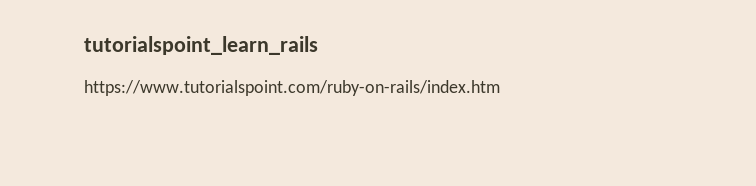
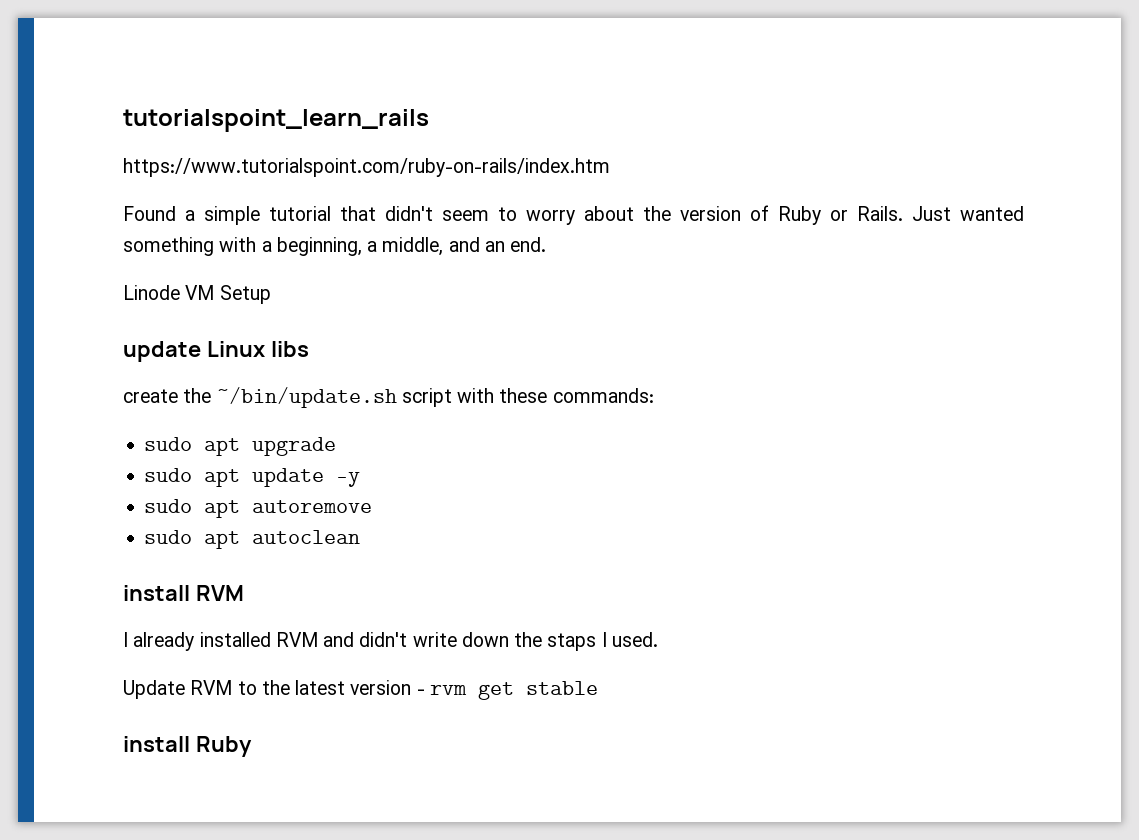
(500, 88) none -> [123,205,1024,225] [123,237,547,256] [123,285,271,304] [123,341,309,362] [123,387,654,408] [144,437,337,456] [144,468,361,487] [144,499,373,518] [144,530,361,549] [123,585,244,601] [123,632,658,651] [123,680,598,700] [123,736,252,757] // Found a simple tutorial that didn't seem to worry about the version of Ruby or Rails. Just wanted something with a beginning, a middle, and an end. // Linode VM Setup // update Linux libs // create the ~/bin/update.sh script with these commands: // sudo apt upgrade // sudo apt update -y // sudo apt autoremove // sudo apt autoclean // install RVM // I already installed RVM and didn't write down the staps I used. // Update RVM to the latest version - rvm get stable // install Ruby

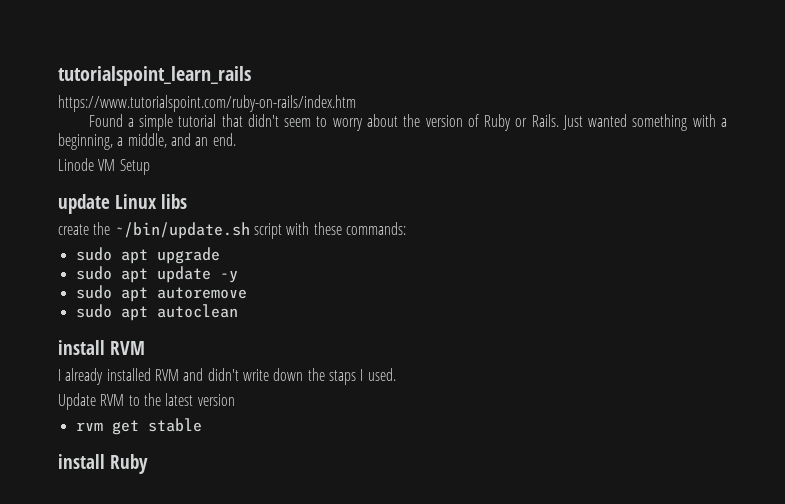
[416,689,425,695] - -> (235, 400) //

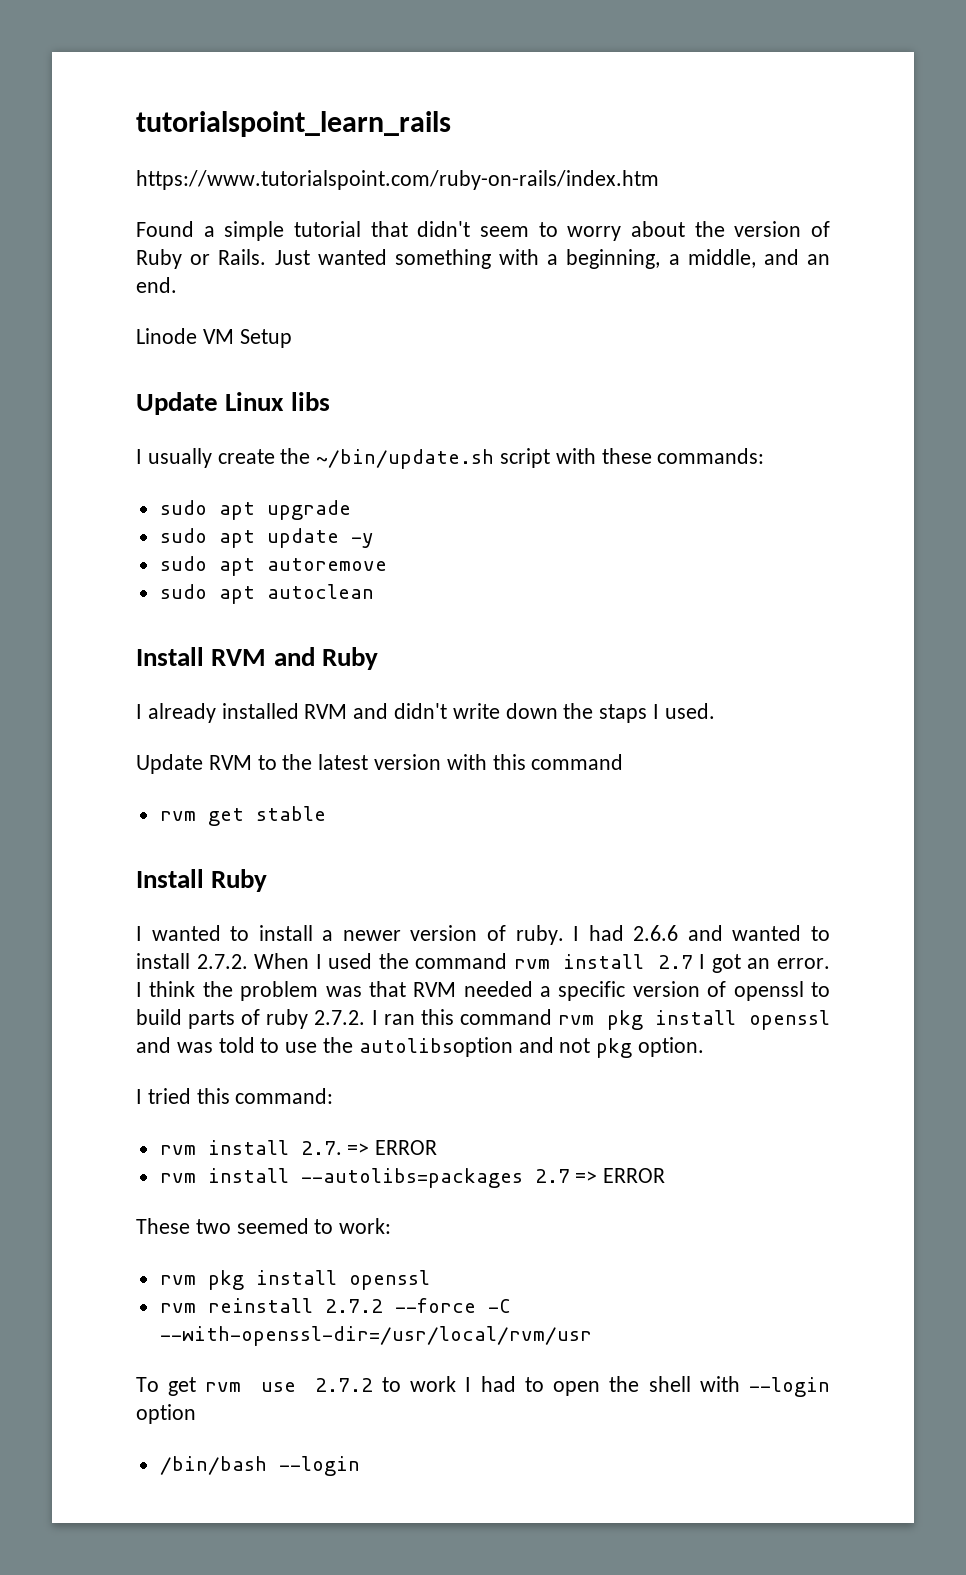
[58,194,110,214] update -> [136,392,218,415] Update
(187, 201) none -> [136,448,212,468] I usually
[58,340,145,355] install RVM -> [136,647,378,670] Install RVM and Ruby
(235, 400) none -> [446,754,624,770] with this command
[58,454,148,474] install Ruby -> [136,869,268,892] [136,925,830,945] [136,953,830,973] [136,981,830,1001] [136,1009,830,1030] [136,1037,705,1058] [136,1088,334,1104] [159,1140,438,1155] [159,1168,666,1188] [136,1218,392,1234] [159,1270,430,1290] [159,1298,511,1313] [159,1326,592,1346] [136,1376,831,1397] [136,1404,196,1424] [159,1456,360,1476] Install Ruby // I wanted to install a newer version of ruby. I had 2.6.6 and wanted to install 2.7.2. When I used the command rvm install 2.7 I got an error. I think the problem was that RVM needed a specific version of openssl to build parts of ruby 2.7.2. I ran this command rvm pkg install openssl and was told to use the autolibsoption and not pkg option. // I tried this command: // rvm install 2.7. => ERROR // rvm install --autolibs=packages 2.7 => ERROR // These two seemed to work: // rvm pkg install openssl // rvm reinstall 2.7.2 --force -C --with-openssl-dir=/usr/local/rvm/usr // To get rvm use 2.7.2 to work I had to open the shell with --login option // /bin/bash --login

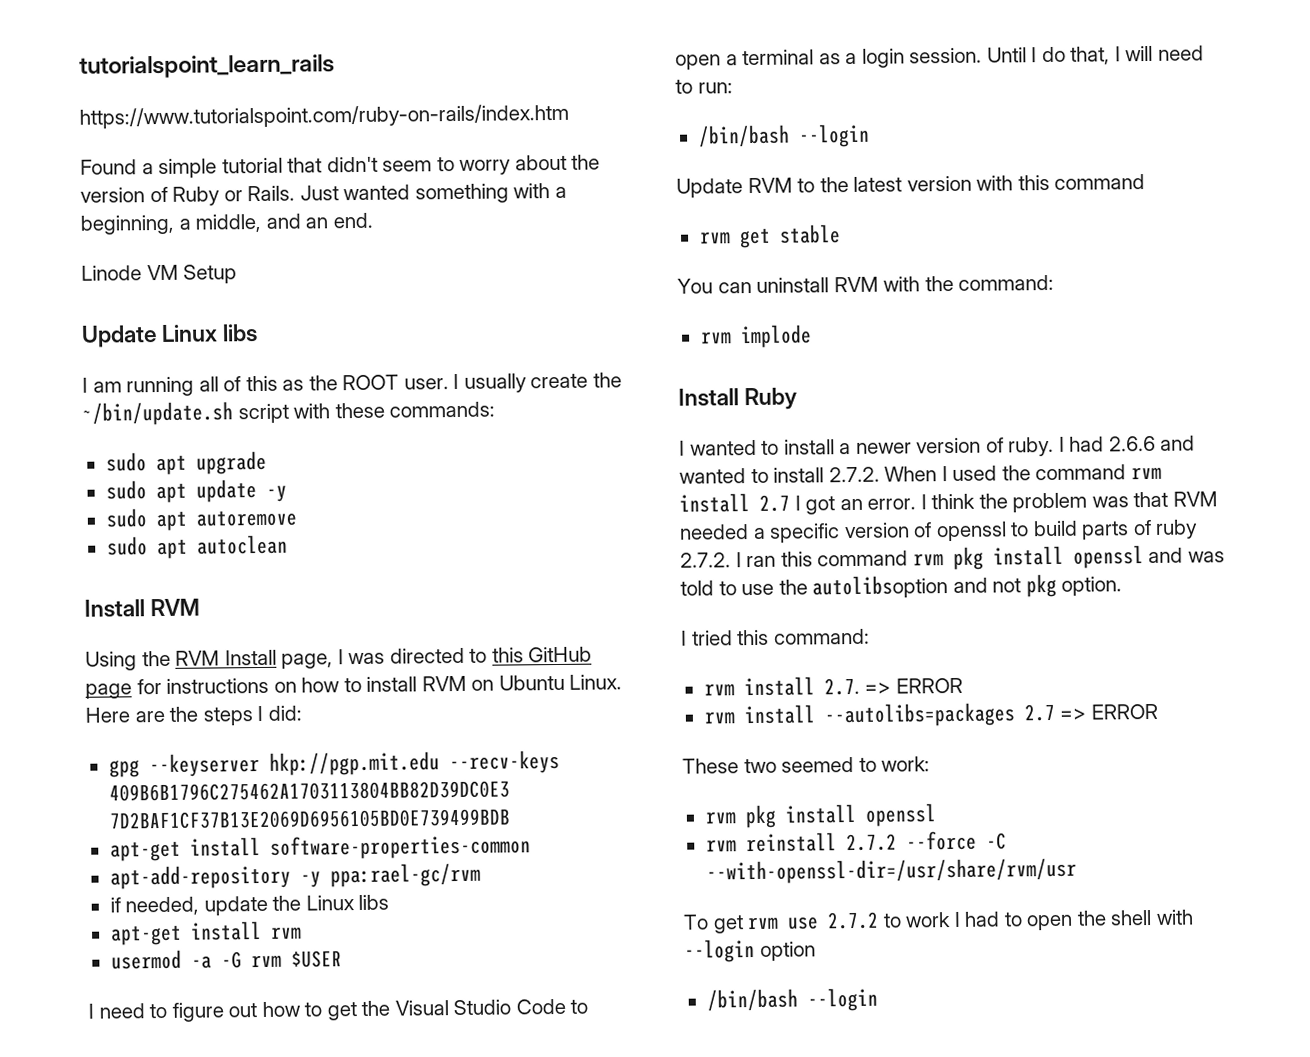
(142, 456) none -> [92,373,460,397] am running all of this as the ROOT user. I
[273,647,378,670] [136,703,715,723] and Ruby // I already installed RVM and didn't write down the staps I used. -> [85,646,593,671] [85,674,623,699] [85,705,302,726] [108,749,560,778] [108,780,510,802] [108,808,510,830] [109,834,531,862] [109,862,481,890] [109,894,390,916] [110,921,302,946] [110,949,342,970] [88,998,589,1022] [675,45,1204,70] [675,79,733,94] [697,123,870,148] // Using the RVM Install page, I was directed to this GitHub page for instructions on how to install RVM on Ubuntu Linux. Here are the steps I did: // gpg --keyserver hkp://pgp.mit.edu --recv-keys 409B6B1796C275462A1703113804BB82D39DC0E3 7D2BAF1CF37B13E2069D6956105BD0E739499BDB // apt-get install software-properties-common // apt-add-repository -y ppa:rael-gc/rvm // if needed, update the Linux libs // apt-get install rvm // usermod -a -G rvm $USER // I need to figure out how to get the Visual Studio Code to open a terminal as a login session. Until I do that, I will need to run: // /bin/bash --login
(326, 813) none -> [677,274,1055,294] [700,324,812,349] // You can uninstall RVM with the command: // rvm implode
[159,1326,592,1346] --with-openssl-dir=/usr/local/rvm/usr -> [705,857,1077,885] --with-openssl-dir=/usr/share/rvm/usr

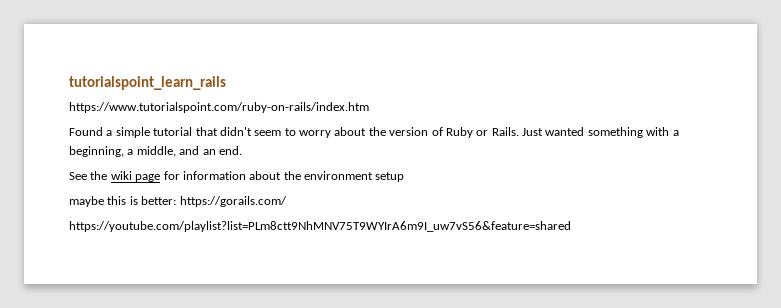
[81,264,238,284] [81,324,259,348] [82,372,622,397] [82,401,496,426] [105,450,267,476] [105,479,287,504] [105,508,297,532] [106,534,288,560] [84,598,201,618] [85,646,593,671] [85,674,623,699] [85,705,302,726] [108,749,560,778] [108,780,510,802] [108,808,510,830] [109,834,531,862] [109,862,481,890] [109,894,390,916] [110,921,302,946] [110,949,342,970] [88,998,589,1022] [675,45,1204,70] [675,79,733,94] [697,123,870,148] [676,174,1146,198] [698,224,841,249] [677,274,1055,294] [700,324,812,349] [678,387,798,411] [679,435,1196,457] [679,464,1162,484] [679,491,1218,515] [679,519,1199,543] [680,545,1225,570] [680,573,1123,599] [681,628,870,646] [703,676,963,697] [703,702,1158,728] [682,756,931,774] [704,803,937,829] [705,830,1007,853] [705,857,1077,885] [683,909,1194,934] [684,939,816,963] [706,987,878,1012] Linode VM Setup // Update Linux libs // I am running all of this as the ROOT user. I usually create the ~/bin/update.sh script with these commands: // sudo apt upgrade // sudo apt update -y // sudo apt autoremove // sudo apt autoclean // Install RVM // Using the RVM Install page, I was directed to this GitHub page for instructions on how to install RVM on Ubuntu Linux. Here are the steps I did: // gpg --keyserver hkp://pgp.mit.edu --recv-keys 409B6B1796C275462A1703113804BB82D39DC0E3 7D2BAF1CF37B13E2069D6956105BD0E739499BDB // apt-get install software-properties-common // apt-add-repository -y ppa:rael-gc/rvm // if needed, update the Linux libs // apt-get install rvm // usermod -a -G rvm $USER // I need to figure out how to get the Visual Studio Code to open a terminal as a login session. Until I do that, I will need to run: // /bin/bash --login // Update RVM to the latest version with this command // rvm get stable // You can uninstall RVM with the command: // rvm implode // Install Ruby // I wanted to install a newer version of ruby. I had 2.6.6 and wanted to install 2.7.2. When I used the command rvm install 2.7 I got an error. I think the problem was that RVM needed a specific version of openssl to build parts of ruby 2.7.2. I ran this command rvm pkg install openssl and was told to use the autolibsoption and not pkg option. // I tried this command: // rvm install 2.7. => ERROR // rvm install --autolibs=packages 2.7 => ERROR // These two seemed to work: // rvm pkg install openssl // rvm reinstall 2.7.2 --force -C --with-openssl-dir=/usr/share/rvm/usr // To get rvm use 2.7.2 to work I had to open the shell with --login option // /bin/bash --login -> [69,171,405,182] [69,196,287,207] [69,221,571,232] See the wiki page for information about the environment setup // maybe this is better: https://gorails.com/ // https://youtube.com/playlist?list=PLm8ctt9NhMNV75T9WYIrA6m9I_uw7vS56&feature=shared

